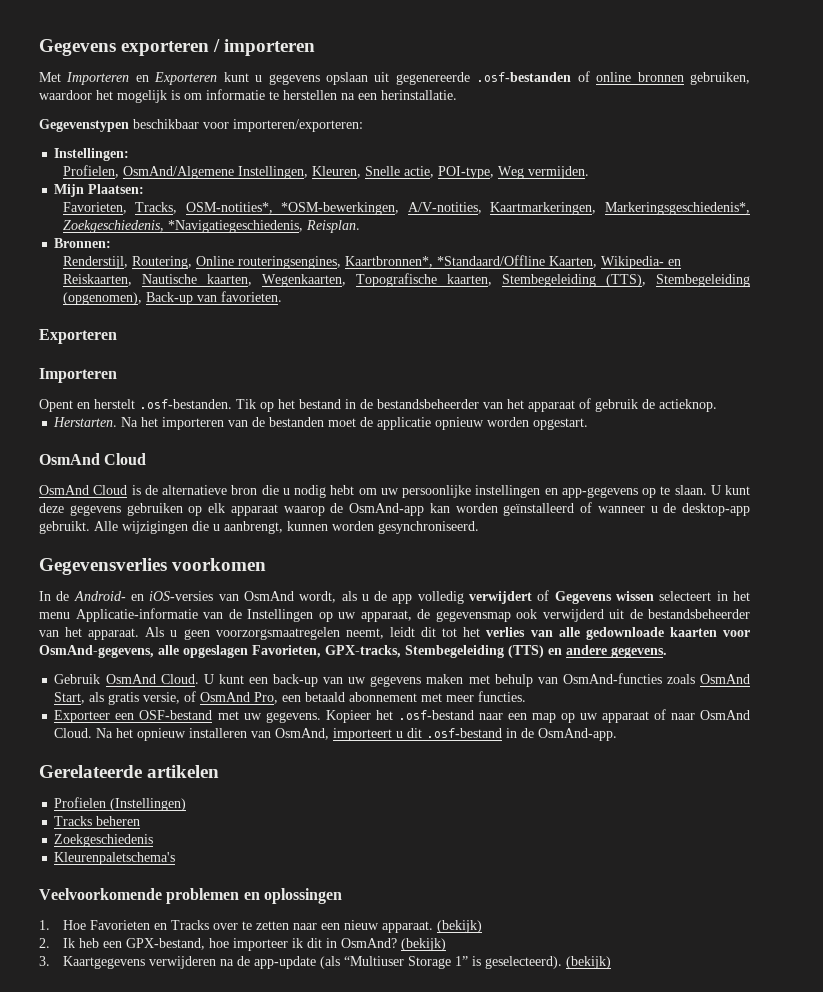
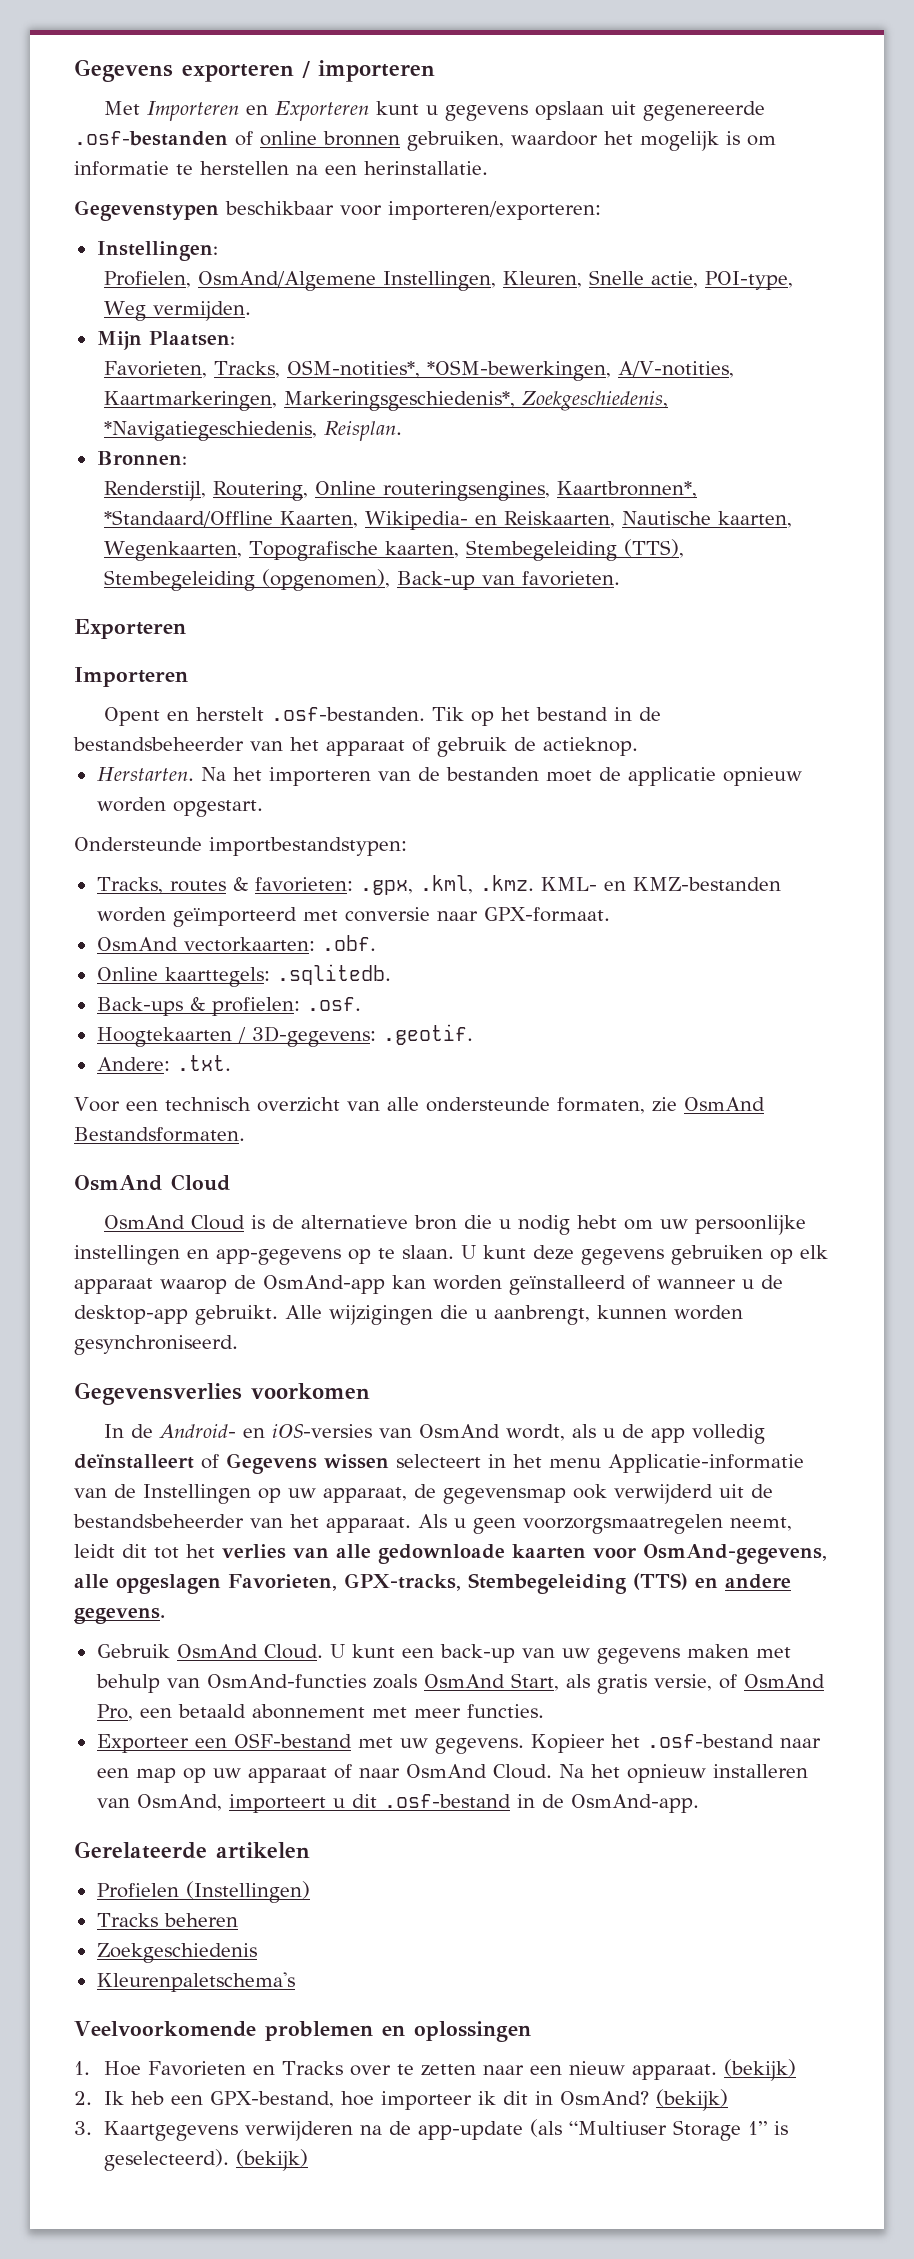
(589, 424) none -> [74,837,407,856] [96,875,781,895] [96,907,610,927] [96,935,376,952] [96,964,391,987] [96,996,361,1016] [96,1024,473,1047] [96,1055,231,1071] [74,1097,765,1114] [74,1127,245,1142] // Ondersteunde importbestandstypen: // Tracks, routes & favorieten: .gpx, .kml, .kmz. KML- en KMZ-bestanden worden geïmporteerd met conversie naar GPX-formaat. // OsmAnd vectorkaarten: .obf. // Online kaarttegels: .sqlitedb. // Back-ups & profielen: .osf. // Hoogtekaarten / 3D-gegevens: .geotif. // Andere: .txt. // Voor een technisch overzicht van alle ondersteunde formaten, zie OsmAnd Bestandsformaten.
[469,591,533,604] verwijdert -> [74,1454,194,1469] deïnstalleert

